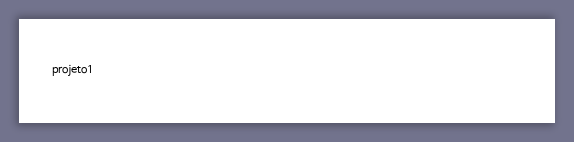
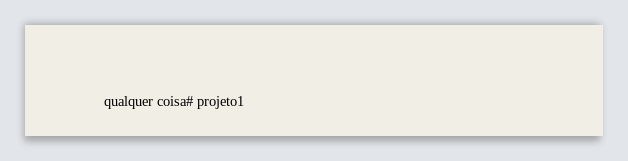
(52, 70) none -> [104,96,193,109] qualquer coisa#

